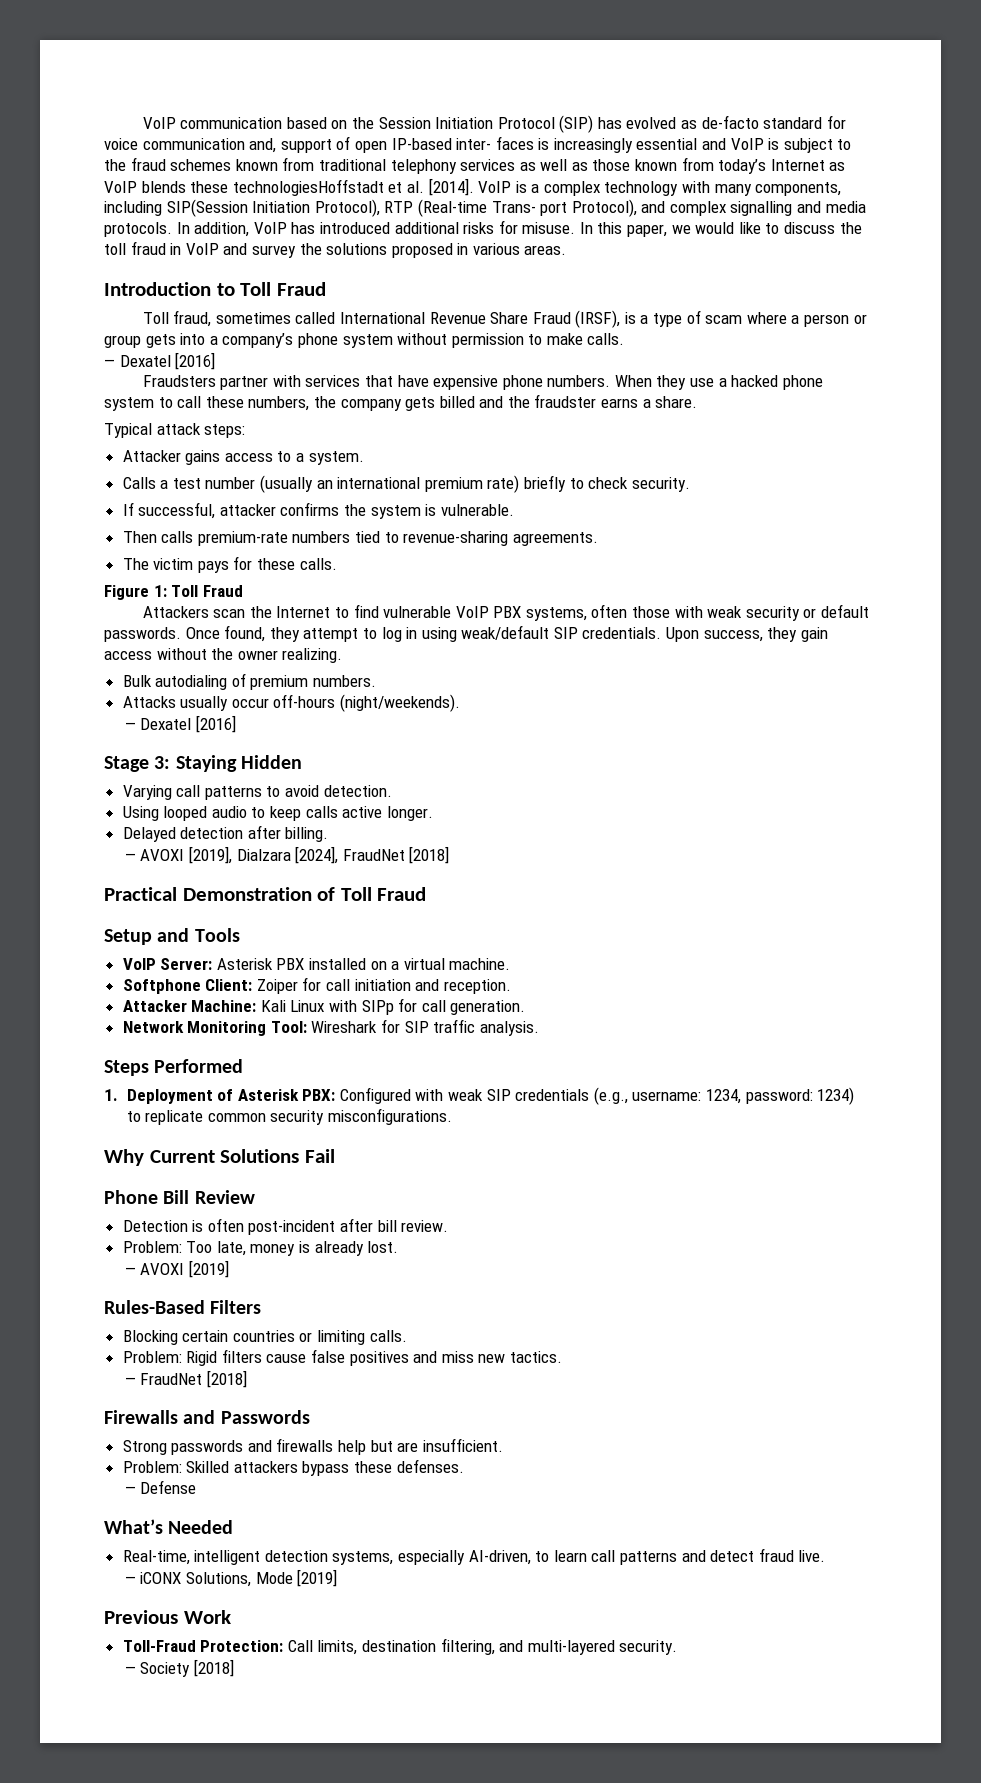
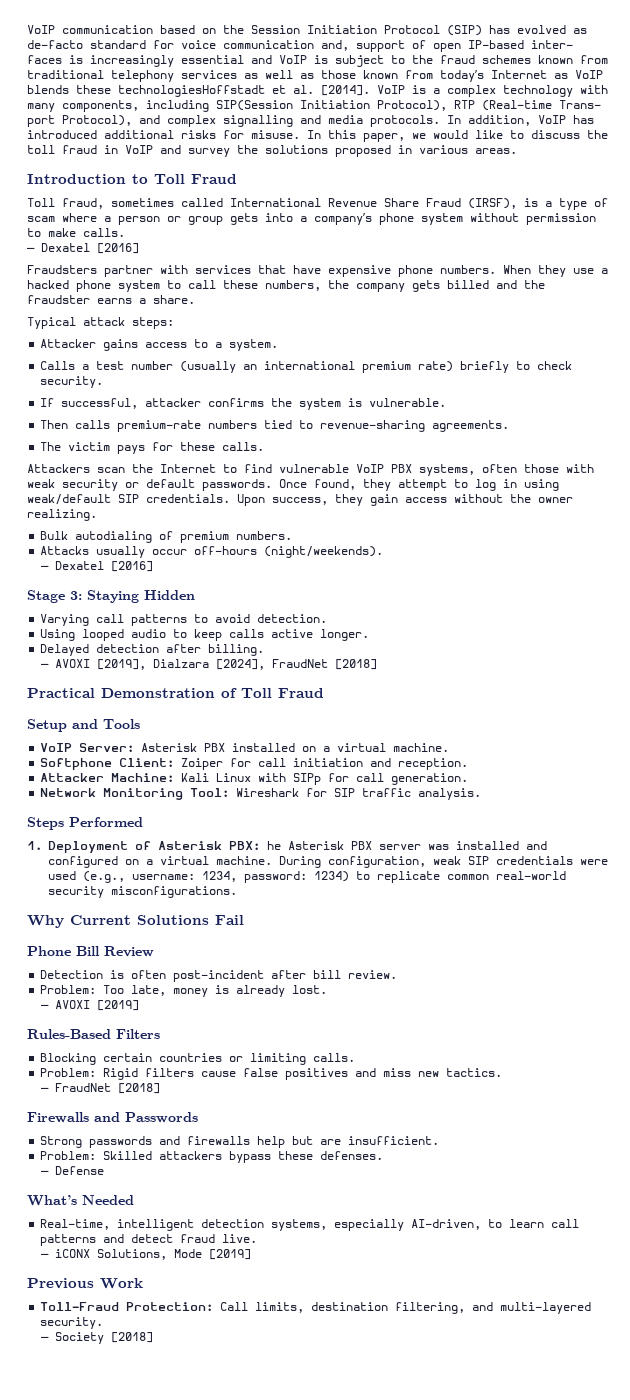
[104,585,243,600] // Figure 1: Toll Fraud -> (265, 446) none
[339,1087,444,1104] Configured with -> [267,841,547,850] [48,856,426,868] he Asterisk PBX server was installed and configured on a virtual machine. During configuration,
(590, 1095) none -> [580,859,608,865] [48,871,76,880] were used
(266, 1117) none -> [496,871,566,880] real-world

